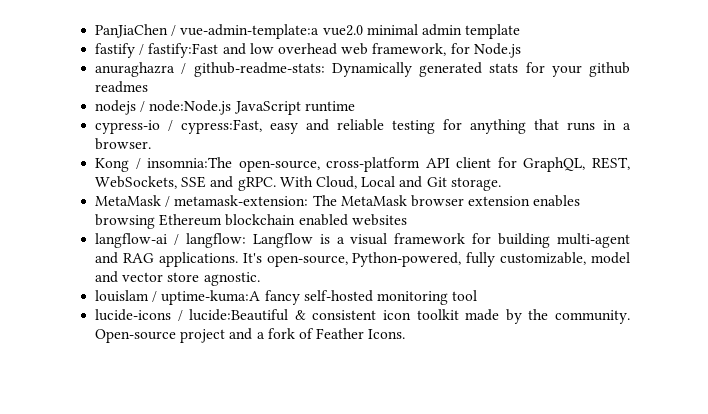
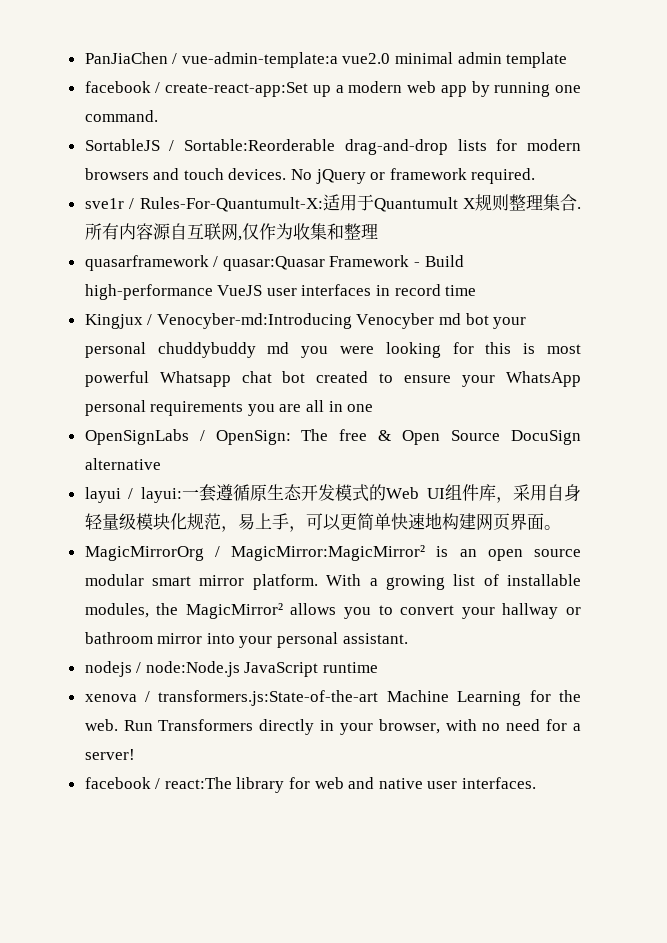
[95,43,521,58] [95,62,630,77] [95,81,149,93] fastify / fastify:Fast and low overhead web framework, for Node.js // anuraghazra / github-readme-stats: Dynamically generated stats for your github readmes -> [84,81,582,97] [84,110,158,122] [84,139,581,155] [84,168,536,184] [84,194,581,212] [84,223,378,241] [84,255,464,271] [84,284,477,300] [84,313,527,329] [84,342,582,358] [84,371,582,387] [84,400,374,416] [84,429,582,445] [84,458,161,470] [84,484,581,503] [84,513,561,532] [84,545,581,561] [84,574,581,590] [84,603,582,619] [84,632,408,648] facebook / create-react-app:Set up a modern web app by running one command. // SortableJS / Sortable:Reorderable drag-and-drop lists for modern browsers and touch devices. No jQuery or framework required. // sve1r / Rules-For-Quantumult-X:适用于Quantumult X规则整理集合.所有内容源自互联网,仅作为收集和整理 // quasarframework / quasar:Quasar Framework - Build high-performance VueJS user interfaces in record time // Kingjux / Venocyber-md:Introducing Venocyber md bot your personal chuddybuddy md you were looking for this is most powerful Whatsapp chat bot created to ensure your WhatsApp personal requirements you are all in one // OpenSignLabs / OpenSign: The free & Open Source DocuSign alternative // layui / layui:一套遵循原生态开发模式的Web UI组件库，采用自身轻量级模块化规范，易上手，可以更简单快速地构建网页界面。 // MagicMirrorOrg / MagicMirror:MagicMirror² is an open source modular smart mirror platform. With a growing list of installable modules, the MagicMirror² allows you to convert your hallway or bathroom mirror into your personal assistant.
[95,119,631,134] [95,138,152,150] [95,157,631,172] [95,176,501,191] [95,195,581,207] [95,214,407,229] [95,233,630,248] [95,252,630,267] [95,271,260,286] [95,290,478,305] [95,309,631,324] [95,328,406,343] cypress-io / cypress:Fast, easy and reliable testing for anything that runs in a browser. // Kong / insomnia:The open-source, cross-platform API client for GraphQL, REST, WebSockets, SSE and gRPC. With Cloud, Local and Git storage. // MetaMask / metamask-extension: The MetaMask browser extension enables browsing Ethereum blockchain enabled websites // langflow-ai / langflow: Langflow is a visual framework for building multi-agent and RAG applications. It's open-source, Python-powered, fully customizable, model and vector store agnostic. // louislam / uptime-kuma:A fancy self-hosted monitoring tool // lucide-icons / lucide:Beautiful & consistent icon toolkit made by the community. Open-source project and a fork of Feather Icons. -> [84,690,581,706] [84,719,582,735] [84,749,135,760] [84,777,537,793] xenova / transformers.js:State-of-the-art Machine Learning for the web. Run Transformers directly in your browser, with no need for a server! // facebook / react:The library for web and native user interfaces.

